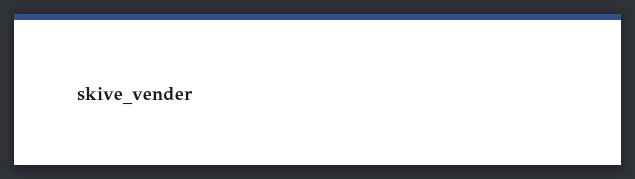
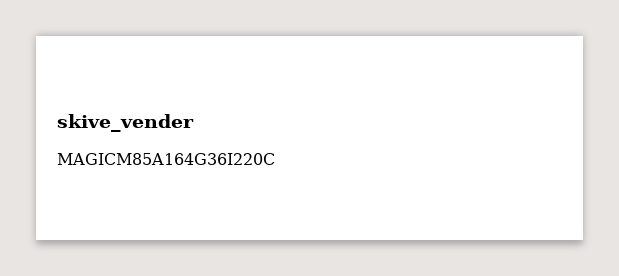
(193, 96) none -> [57,153,275,165] // MAGICM85A164G36I220C

